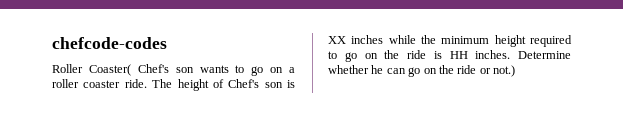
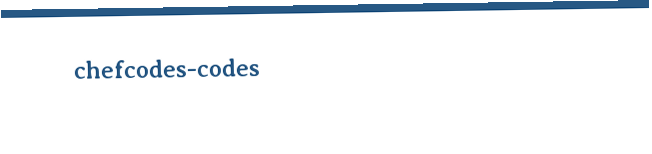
[52,37,167,49] [52,64,295,76] [52,79,295,91] [328,35,572,47] [328,50,571,62] [328,65,515,77] chefcode-codes // Roller Coaster( Chef's son wants to go on a roller coaster ride. The height of Chef's son is XX inches while the minimum height required to go on the ride is HH inches. Determine whether he can go on the ride or not.) -> [73,58,260,79] chefcodes-codes

